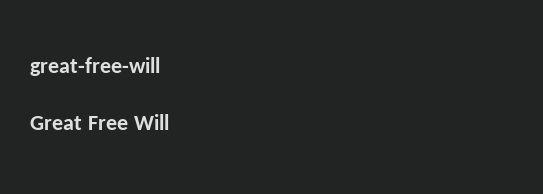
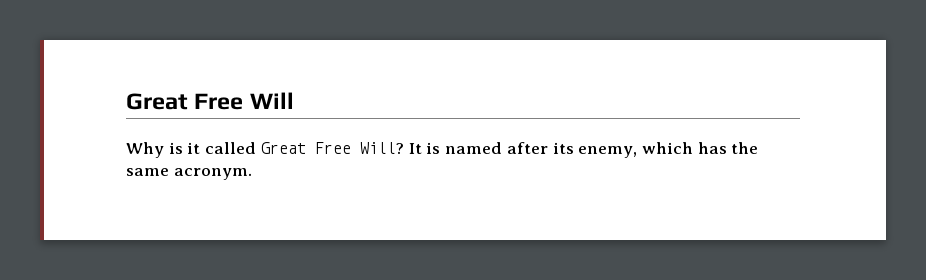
[30,57,160,76] great-free-will // -> (126, 101) none
(169, 122) none -> [126,142,759,158] [126,168,252,180] // Why is it called Great Free Will? It is named after its enemy, which has the same acronym.

